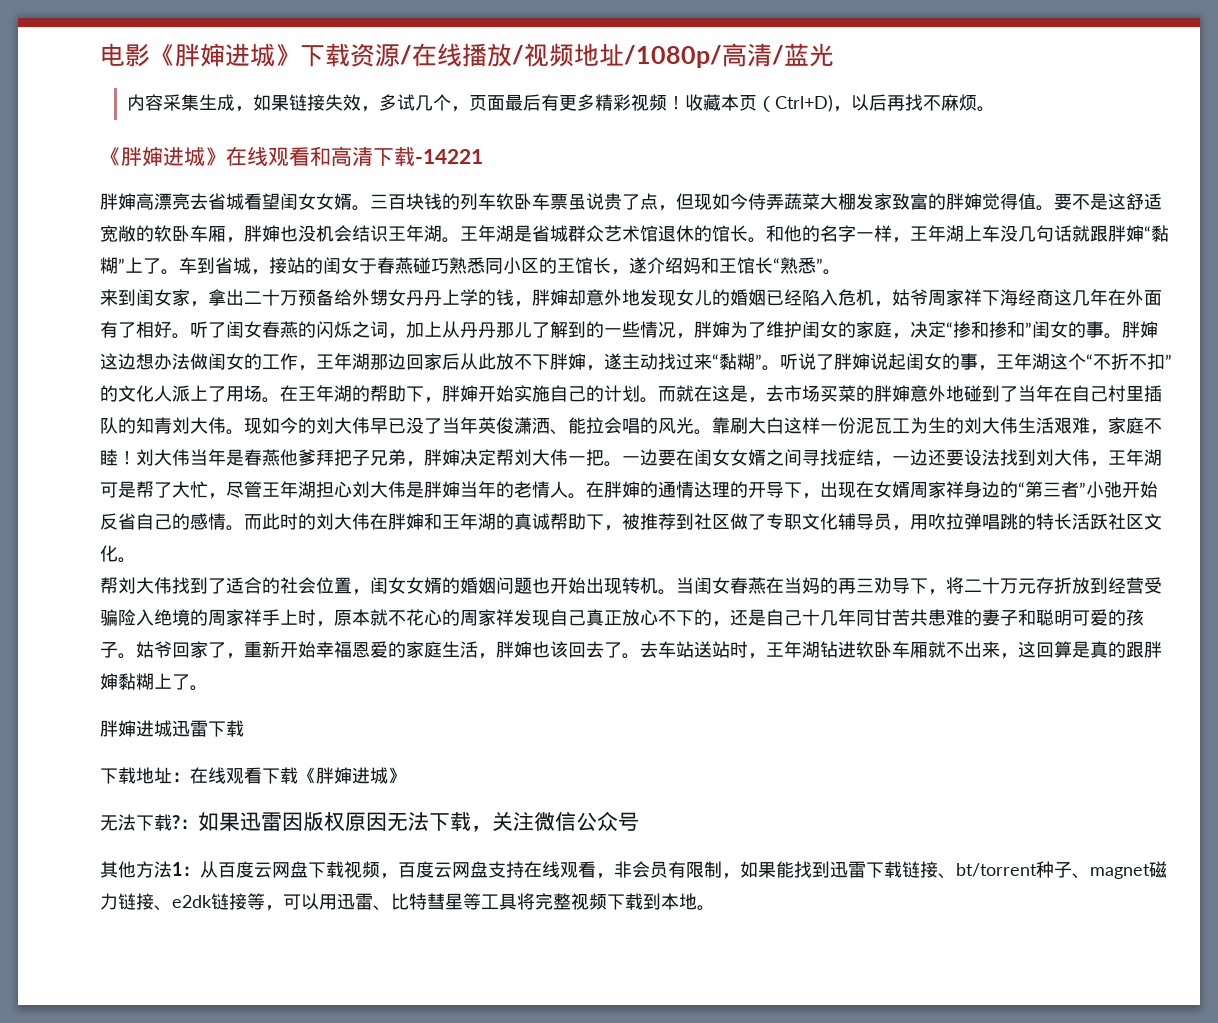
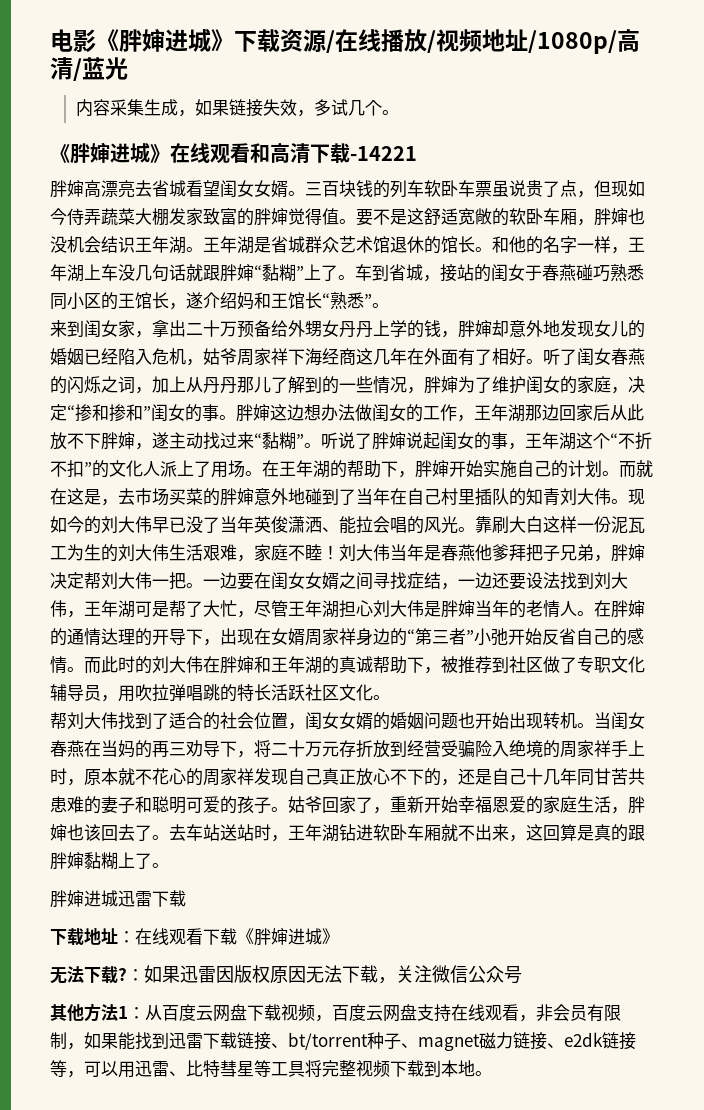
[450,94,977,112] ，页面最后有更多精彩视频！收藏本页（Ctrl+D)，以后再找不麻烦 -> (382, 108) none

